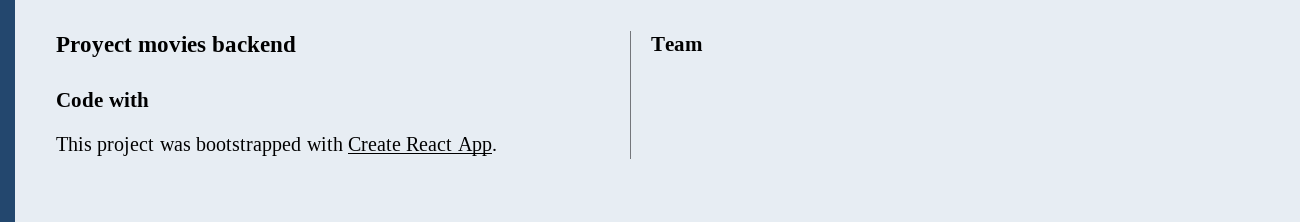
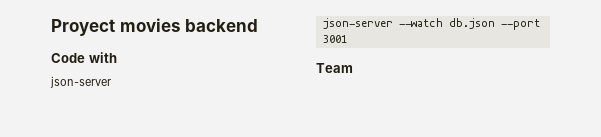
[56,137,497,156] This project was bootstrapped with Create React App. -> [50,76,111,88] [322,18,540,30] [322,35,347,43] json-server // json-server --watch db.json --port 3001

